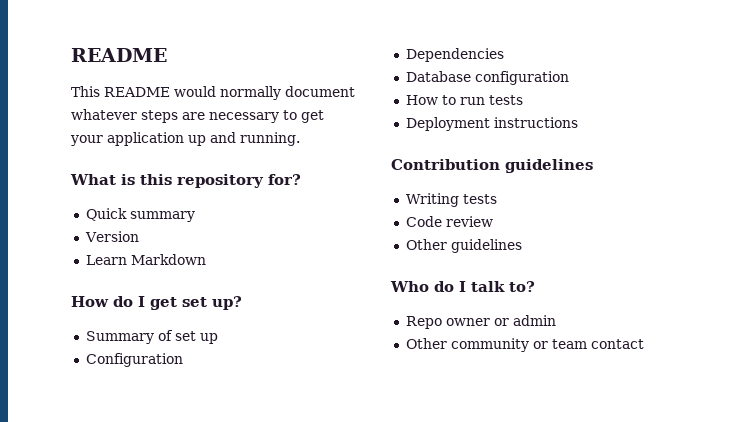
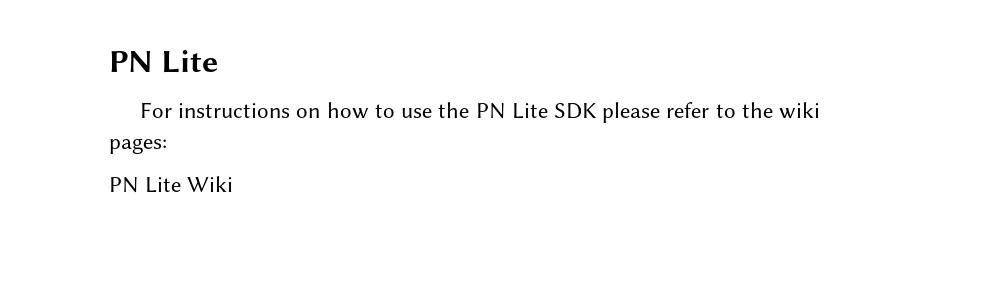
[71,48,167,62] [71,86,355,100] [71,109,324,123] [70,132,300,146] [70,174,301,188] [85,208,195,222] [84,231,139,242] [85,254,206,265] [71,296,242,310] [85,330,218,344] [85,353,183,367] [405,48,504,62] [405,71,569,85] [405,95,523,105] [405,117,578,131] [391,159,593,173] [405,193,497,207] [405,216,493,227] [405,239,522,253] [390,281,535,292] [405,315,556,329] [405,338,644,352] README // This README would normally document whatever steps are necessary to get your application up and running. // What is this repository for? // Quick summary // Version // Learn Markdown // How do I get set up? // Summary of set up // Configuration // Dependencies // Database configuration // How to run tests // Deployment instructions // Contribution guidelines // Writing tests // Code review // Other guidelines // Who do I talk to? // Repo owner or admin // Other community or team contact -> [109,50,219,73] [140,102,820,123] [109,138,167,154] [109,176,234,193] PN Lite // For instructions on how to use the PN Lite SDK please refer to the wiki pages: // PN Lite Wiki

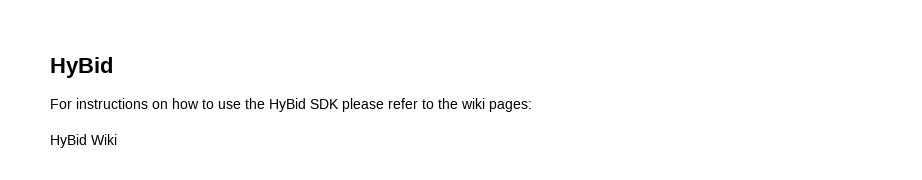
[109,50,219,73] PN Lite -> [50,57,113,78] HyBid
[475,103,548,119] PN Lite -> [269,98,306,112] HyBid
[109,177,182,193] PN Lite -> [50,134,87,148] HyBid

